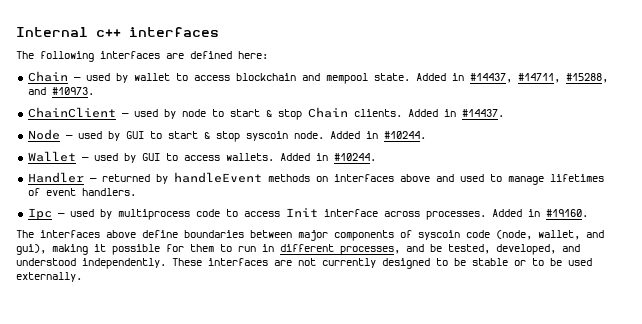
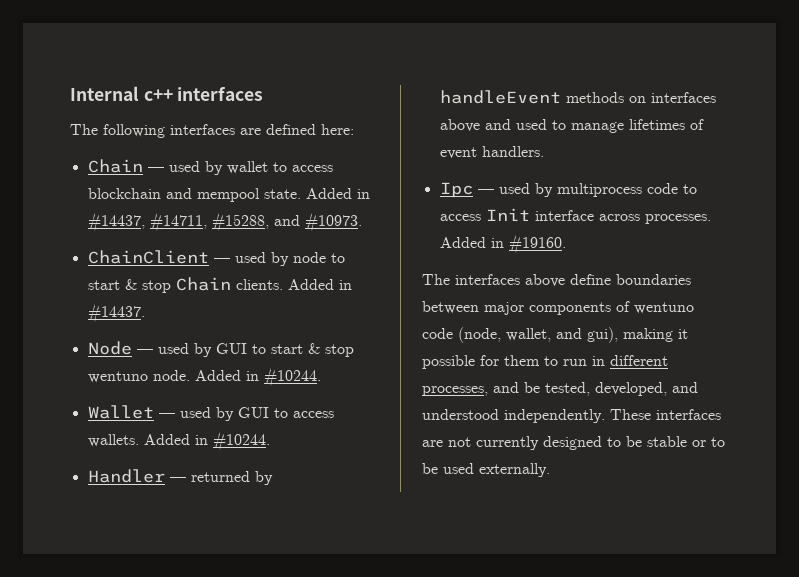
[245,131,288,141] syscoin -> [87,371,148,383] wentuno
[418,230,460,240] syscoin -> [634,302,694,314] wentuno

